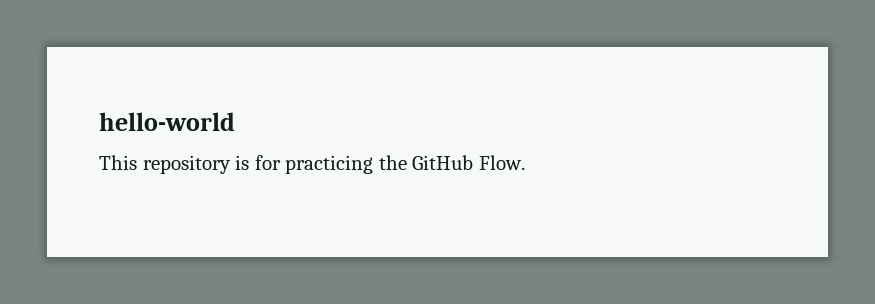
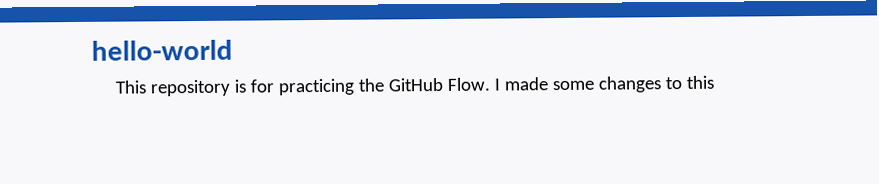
(525, 162) none -> [494,75,715,93] I made some changes to this

